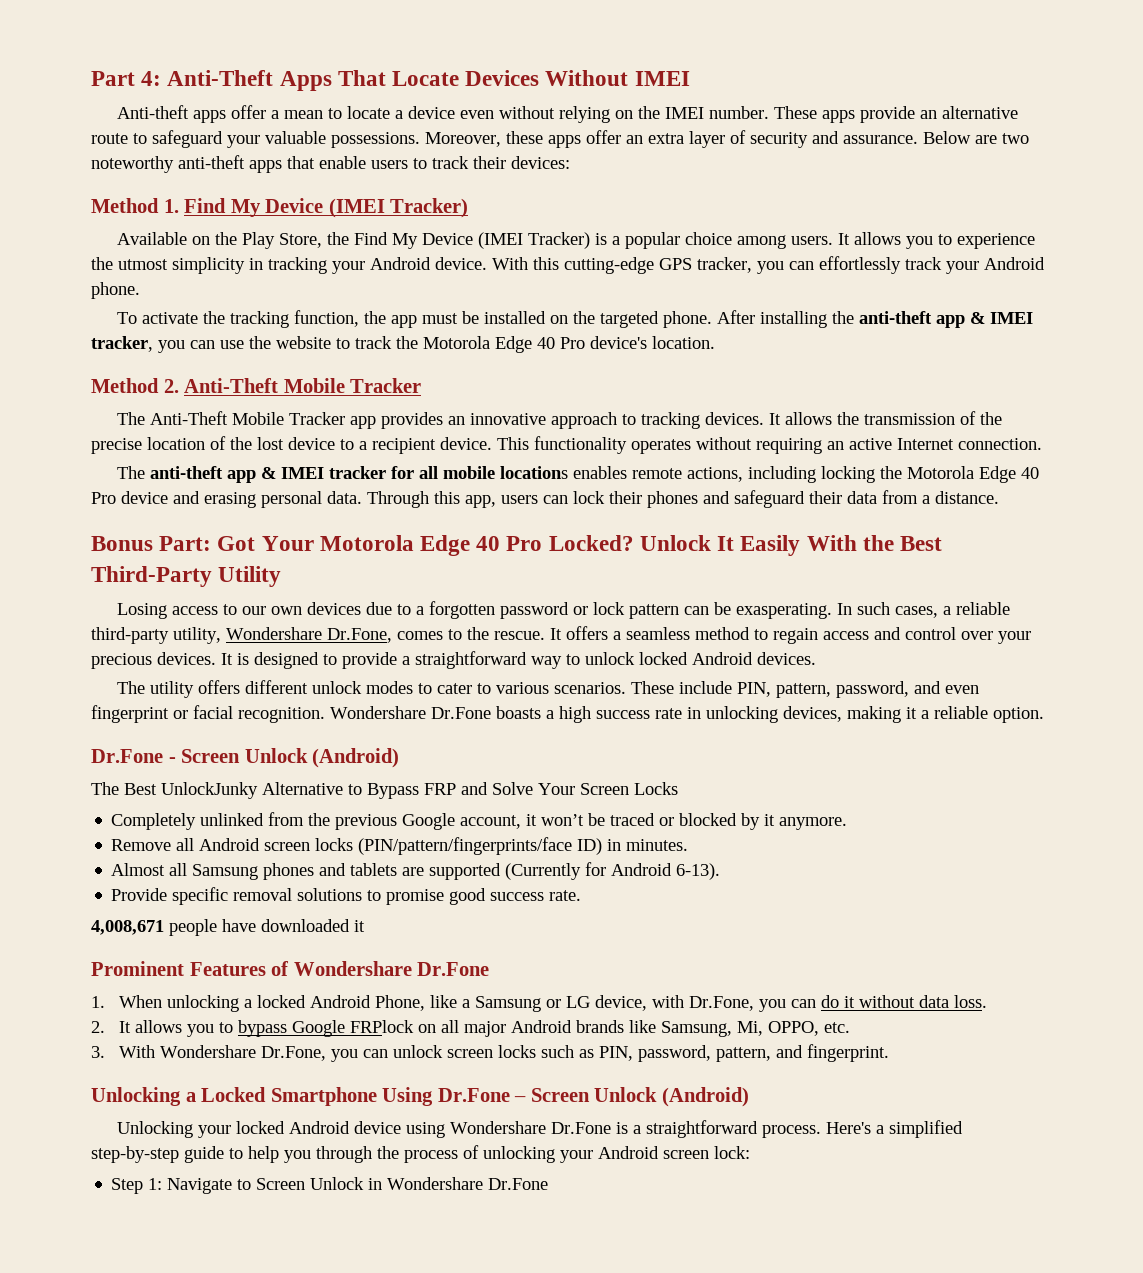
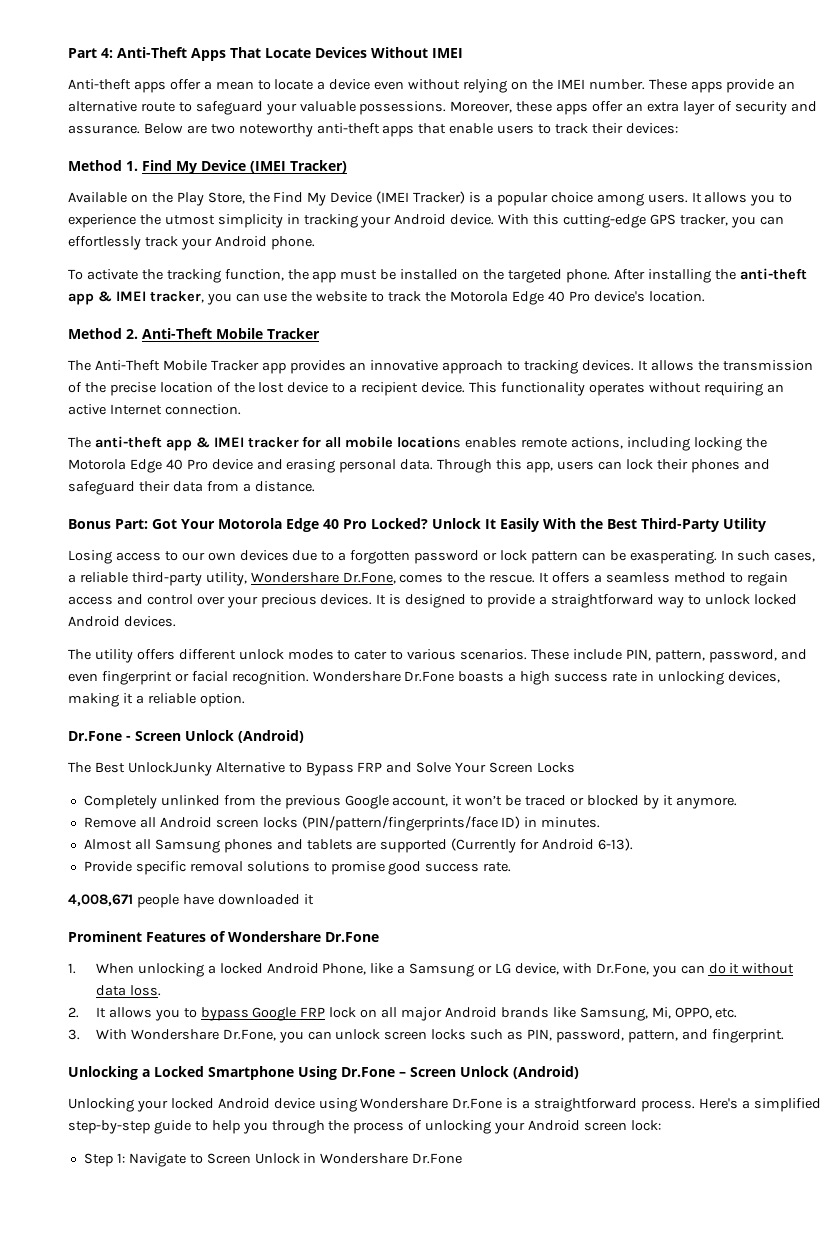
[349,1020,414,1033] FRPlock -> [300,1007,357,1018] FRP lock

